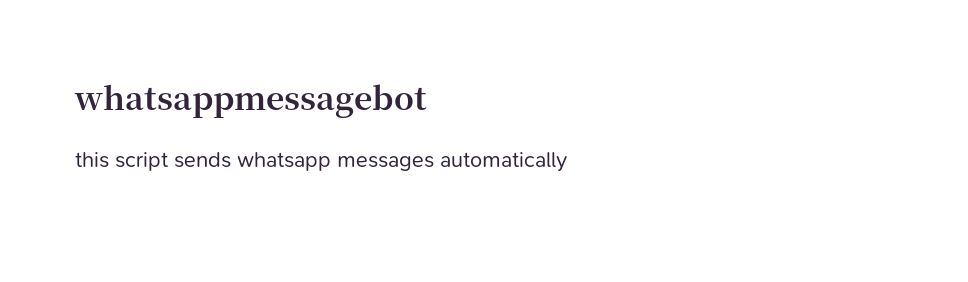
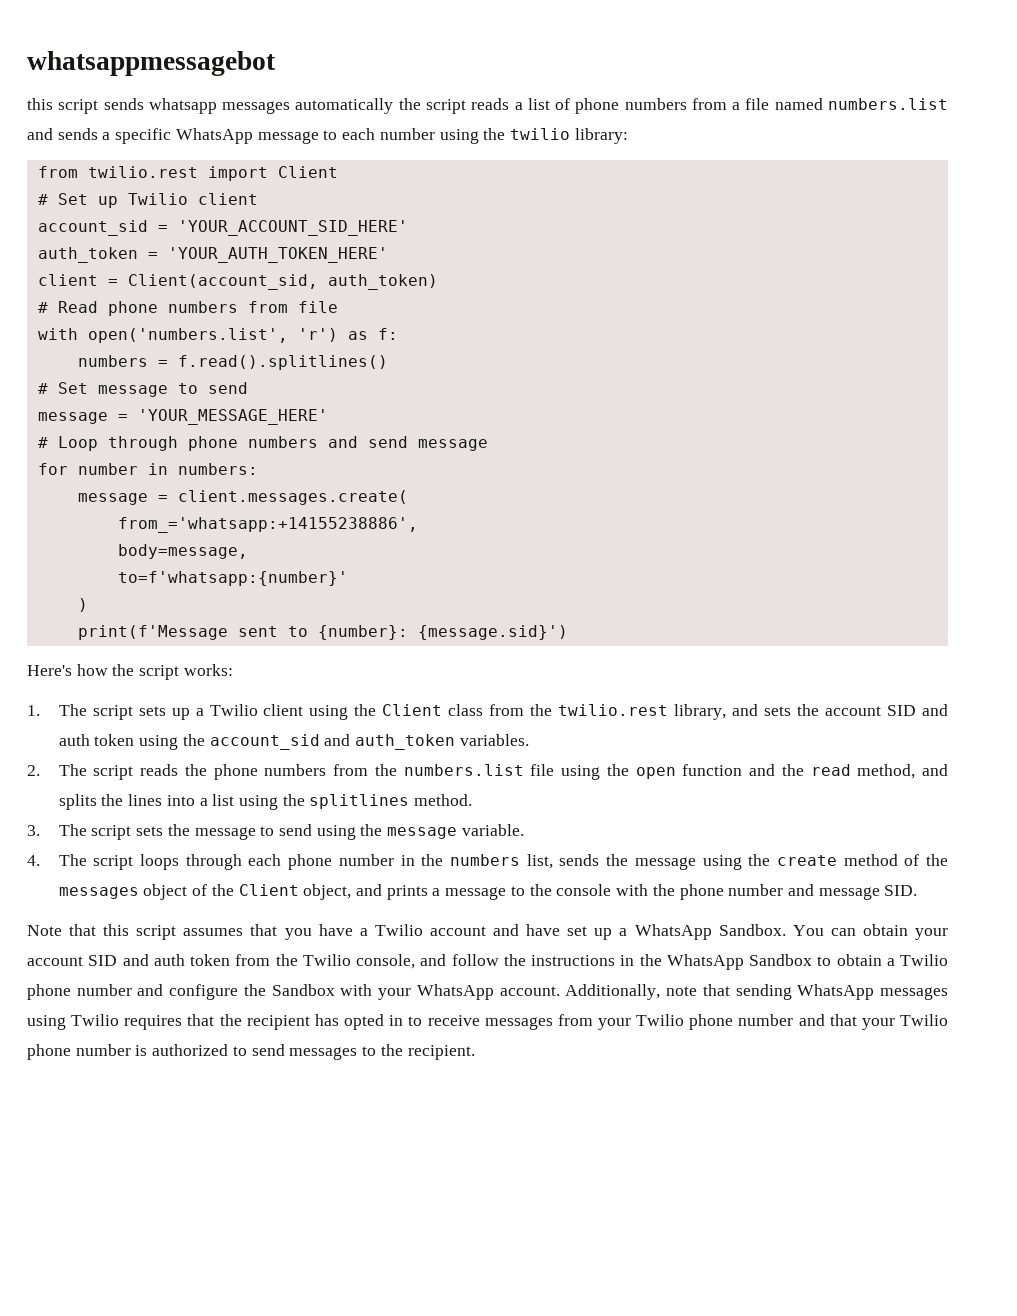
(567, 162) none -> [398,98,949,114] [27,128,628,144] [37,166,338,181] [37,193,258,208] [37,220,408,236] [37,247,388,263] [37,274,438,290] [37,301,338,316] [37,328,398,343] [77,355,388,370] [37,382,248,397] [37,409,328,425] [37,436,488,451] [37,463,258,475] [77,490,408,505] [117,517,418,533] [117,544,248,559] [117,571,348,586] [77,598,88,612] [77,625,568,640] [27,664,233,680] [27,704,948,720] [58,734,529,750] [27,764,949,780] [58,794,473,810] [27,824,524,840] [27,854,948,870] [58,884,918,900] [27,924,948,940] [27,954,948,970] [27,984,949,1000] [27,1014,948,1030] [27,1044,475,1060] the script reads a list of phone numbers from a file named numbers.list and sends a specific WhatsApp message to each number using the twilio library: // from twilio.rest import Client // # Set up Twilio client // account_sid = 'YOUR_ACCOUNT_SID_HERE' // auth_token = 'YOUR_AUTH_TOKEN_HERE' // client = Client(account_sid, auth_token) // # Read phone numbers from file // with open('numbers.list', 'r') as f: // numbers = f.read().splitlines() // # Set message to send // message = 'YOUR_MESSAGE_HERE' // # Loop through phone numbers and send message // for number in numbers: // message = client.messages.create( // from_='whatsapp:+14155238886', // body=message, // to=f'whatsapp:{number}' // ) // print(f'Message sent to {number}: {message.sid}') // Here's how the script works: // 1. The script sets up a Twilio client using the Client class from the twilio.rest library, and sets the account SID and auth token using the account_sid and auth_token variables. // 2. The script reads the phone numbers from the numbers.list file using the open function and the read method, and splits the lines into a list using the splitlines method. // 3. The script sets the message to send using the message variable. // 4. The script loops through each phone number in the numbers list, sends the message using the create method of the messages object of the Client object, and prints a message to the console with the phone number and message SID. // Note that this script assumes that you have a Twilio account and have set up a WhatsApp Sandbox. You can obtain your account SID and auth token from the Twilio console, and follow the instructions in the WhatsApp Sandbox to obtain a Twilio phone number and configure the Sandbox with your WhatsApp account. Additionally, note that sending WhatsApp messages using Twilio requires that the recipient has opted in to receive messages from your Twilio phone number and that your Twilio phone number is authorized to send messages to the recipient.

